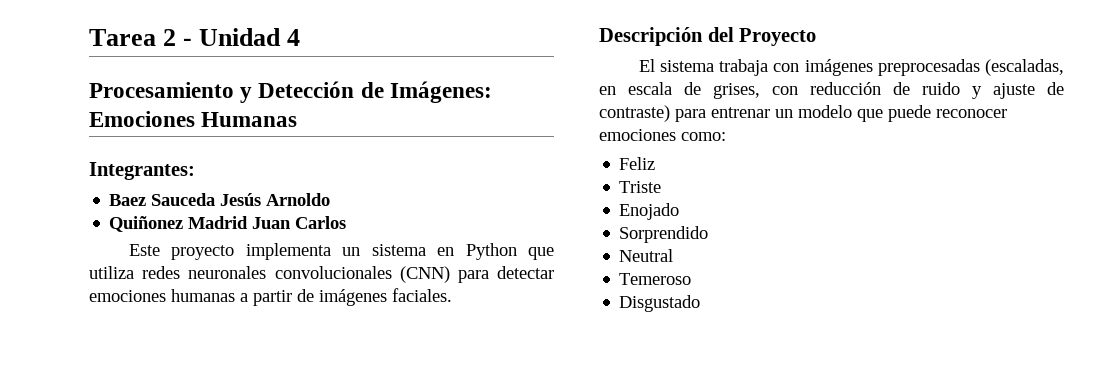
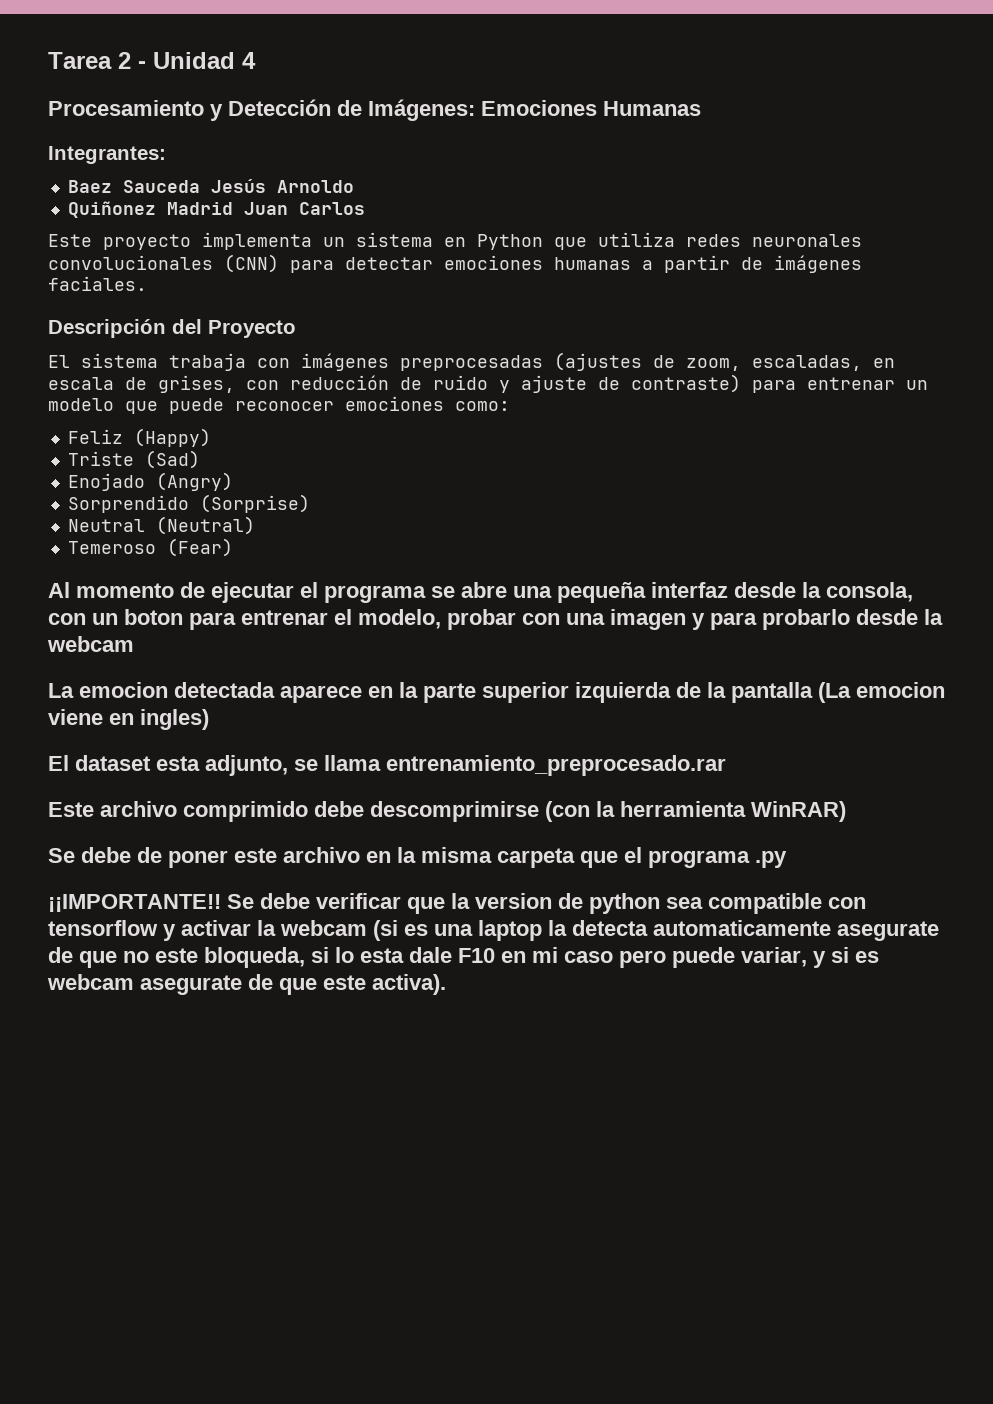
[985,59,1064,76] (escaladas, -> [554,352,862,371] (ajustes de zoom, escaladas,
(656, 163) none -> [133,428,211,447] (Happy)
(662, 187) none -> [144,450,200,469] (Sad)
(680, 211) none -> [155,472,233,491] (Angry)
(709, 234) none -> [199,494,310,513] (Sorprise)
(674, 255) none -> [155,516,255,535] (Neutral)
[619,295,701,312] // Disgustado -> [166,538,233,557] [48,582,913,603] [48,609,943,630] [47,636,134,652] [48,682,945,703] [48,709,209,730] [48,755,726,776] [48,801,846,822] [48,847,787,868] [48,893,866,914] [48,920,939,941] [48,947,879,968] [47,974,446,995] (Fear) // Al momento de ejecutar el programa se abre una pequeña interfaz desde la consola, con un boton para entrenar el modelo, probar con una imagen y para probarlo desde la webcam // La emocion detectada aparece en la parte superior izquierda de la pantalla (La emocion viene en ingles) // El dataset esta adjunto, se llama entrenamiento_preprocesado.rar // Este archivo comprimido debe descomprimirse (con la herramienta WinRAR) // Se debe de poner este archivo en la misma carpeta que el programa .py // ¡¡IMPORTANTE!! Se debe verificar que la version de python sea compatible con tensorflow y activar la webcam (si es una laptop la detecta automaticamente asegurate de que no este bloqueda, si lo esta dale F10 en mi caso pero puede variar, y si es webcam asegurate de que este activa).

